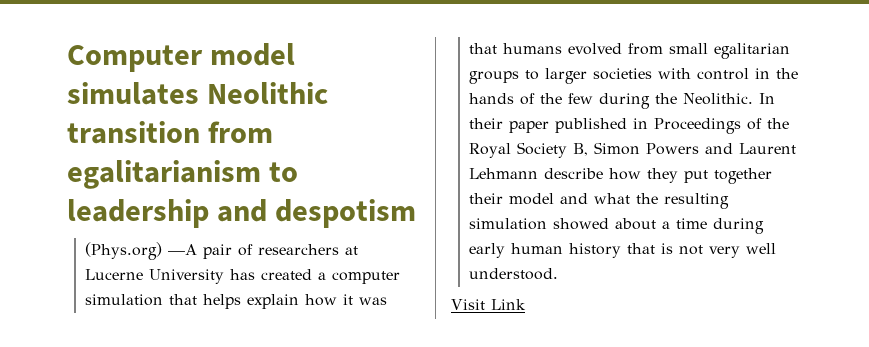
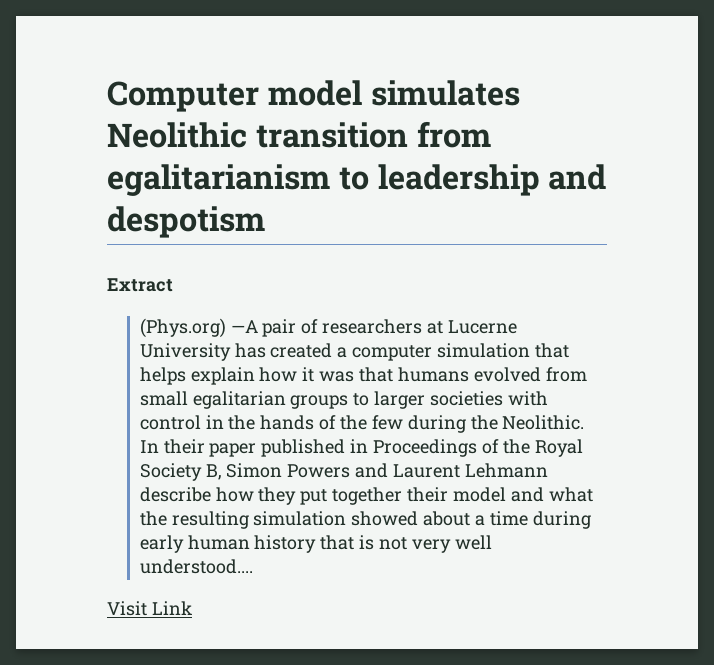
(417, 213) none -> [107,278,173,292] // Extract
[469,268,559,280] understood. -> [139,559,253,574] understood....

